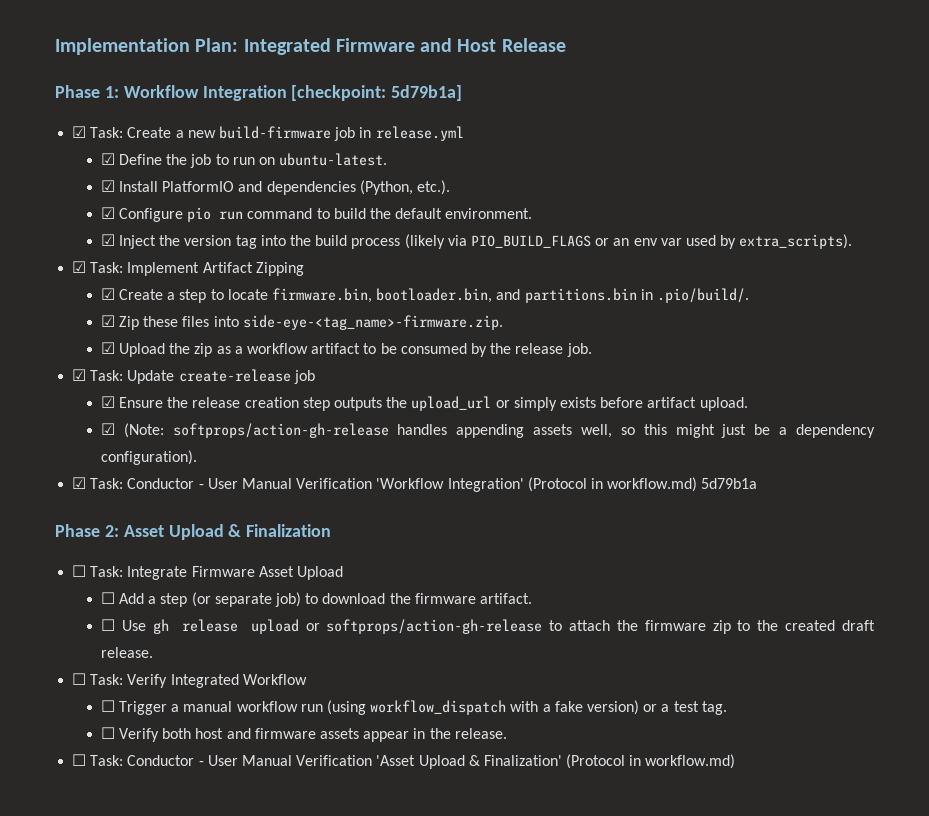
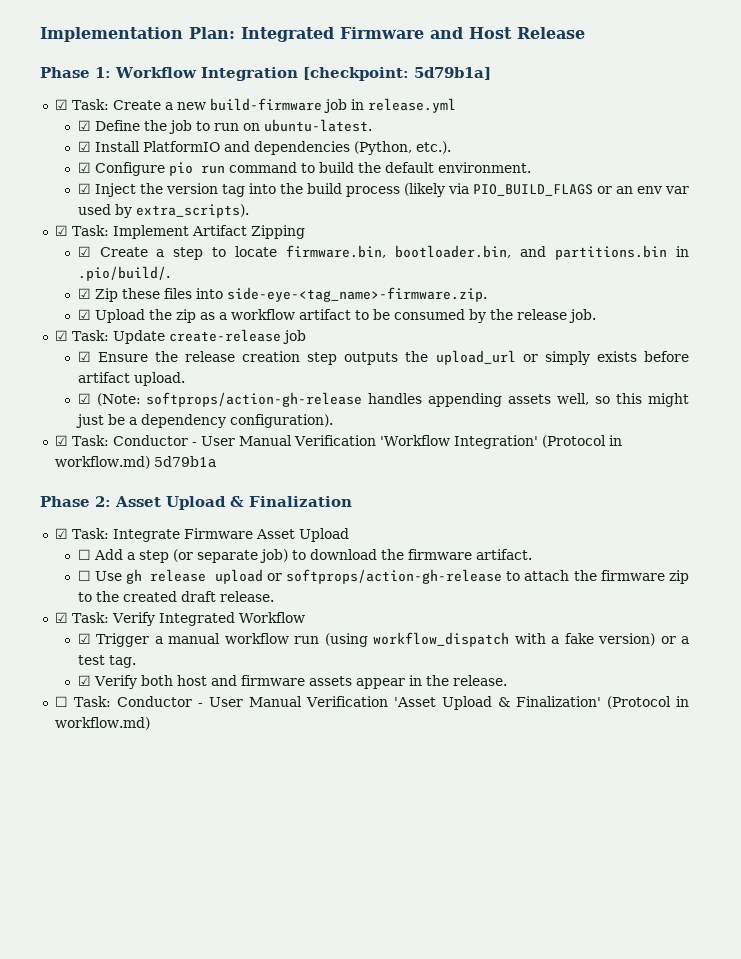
[72,565,87,577] ☐ -> [54,528,68,539] ☑
[72,673,87,685] ☐ -> [54,612,68,623] ☑
[100,700,115,712] ☐ -> [77,633,91,644] ☑
[100,727,115,739] ☐ -> [77,675,91,686] ☑

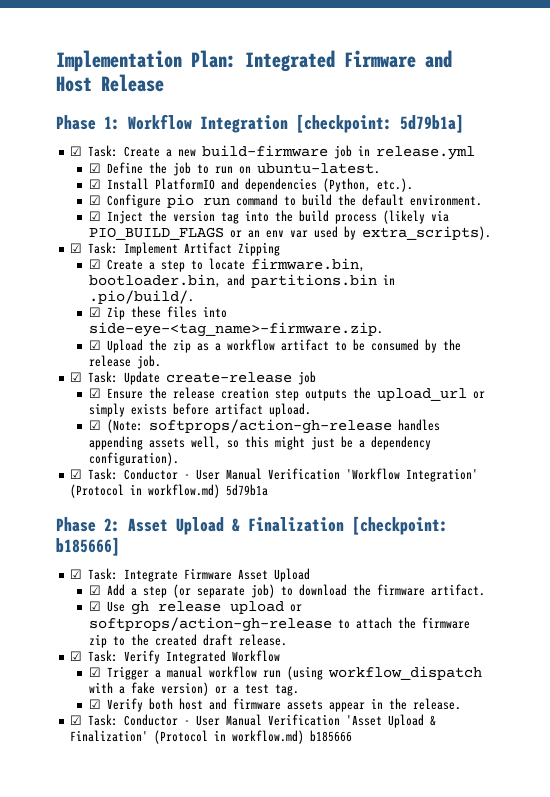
(352, 501) none -> [352,516,448,535] [56,537,120,556] [checkpoint: b185666]
[77,549,91,560] ☐ -> [89,585,102,595] ☑
[77,570,91,581] ☐ -> [89,601,102,611] ☑
[54,696,68,707] ☐ -> [70,715,83,725] ☑
(150, 723) none -> [310,730,353,742] b185666

